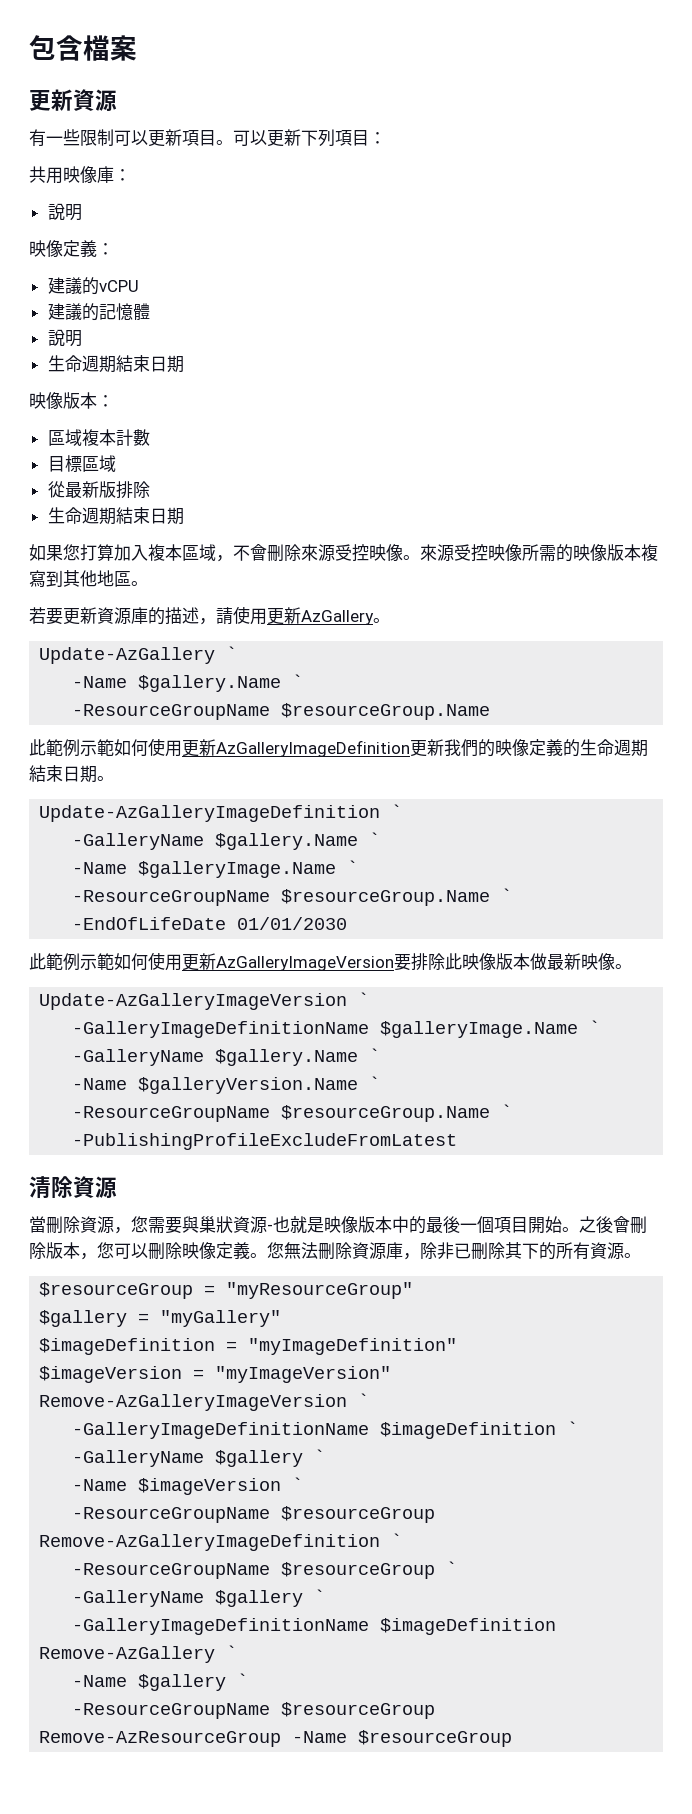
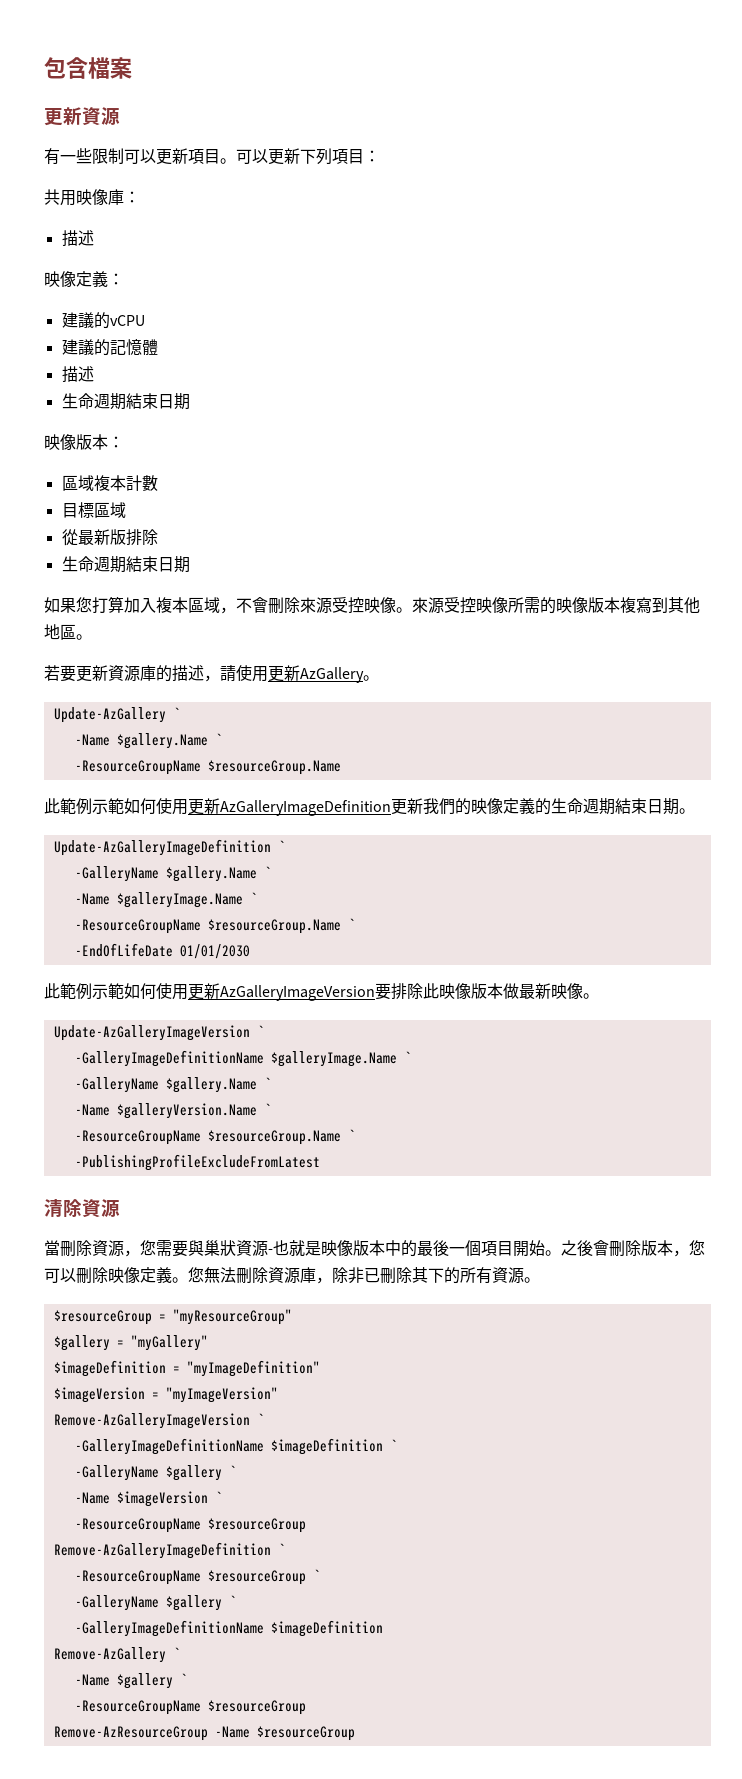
[47,203,82,221] 說明 -> [61,230,94,247] 描述
[47,329,82,347] 說明 -> [61,366,94,383] 描述

